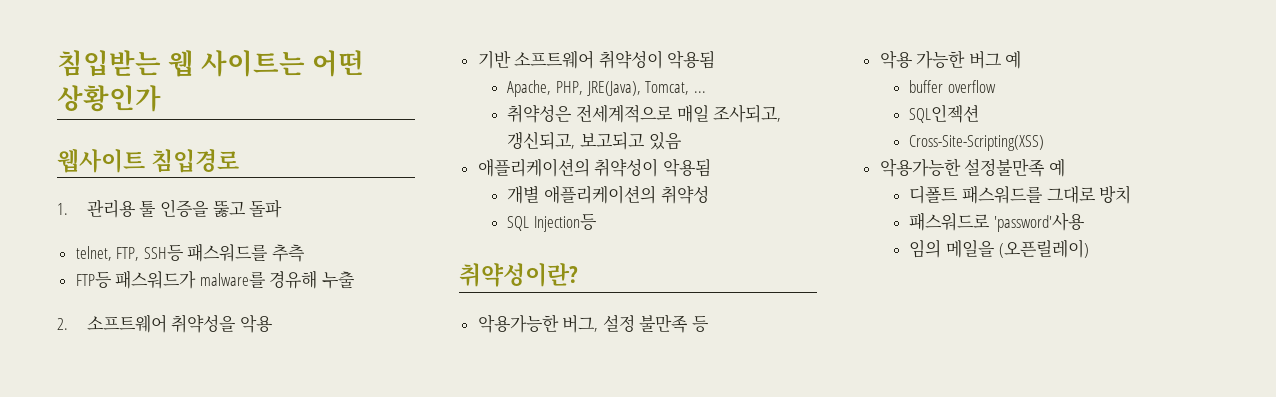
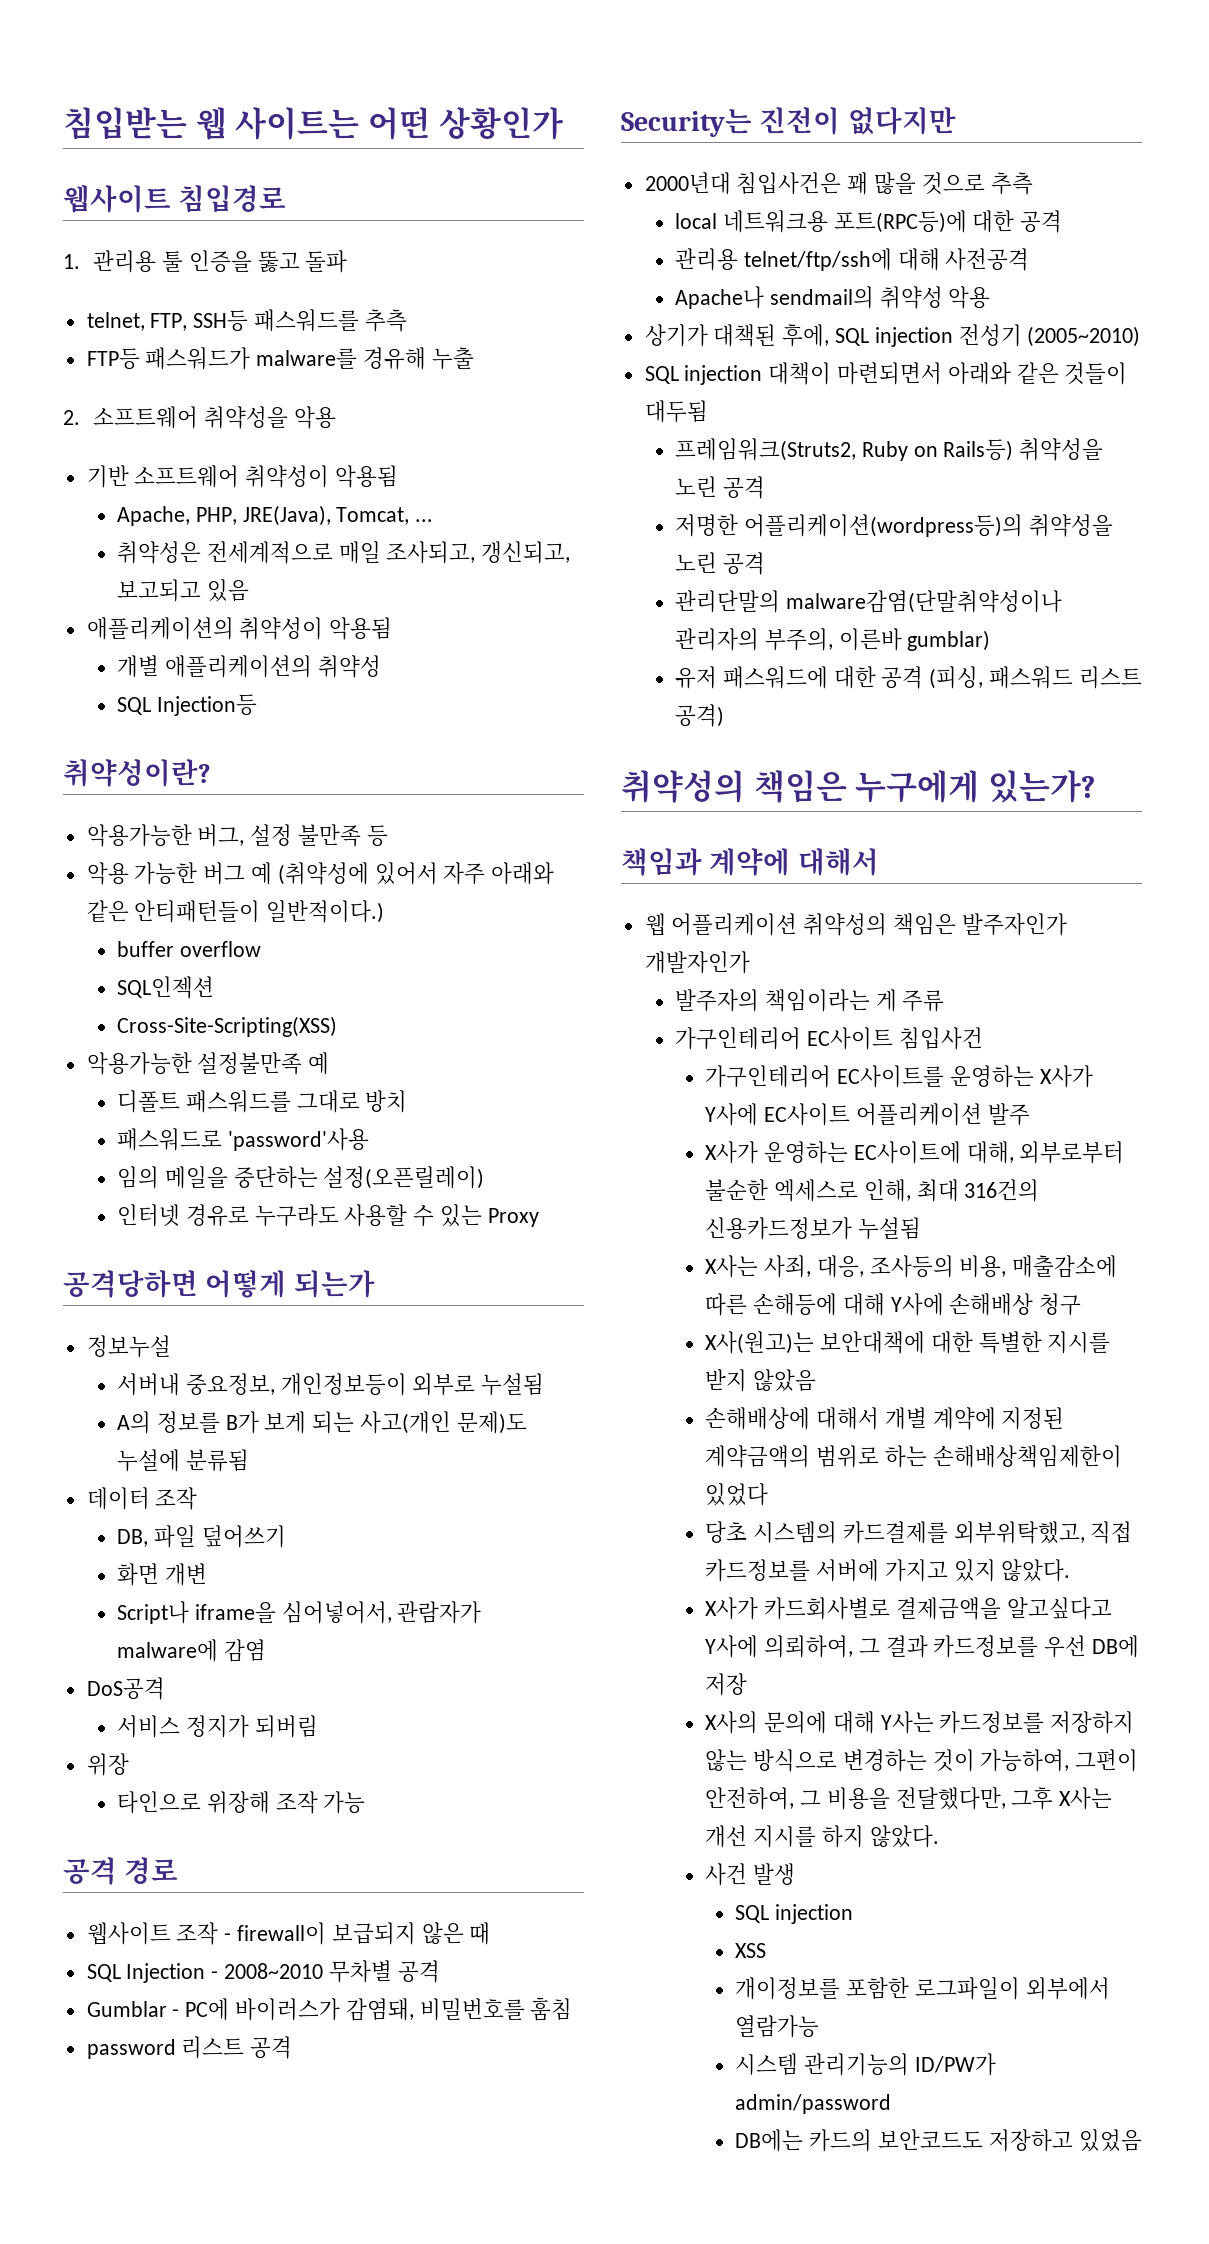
(1022, 60) none -> [277,862,555,885] [86,900,385,923] (취약성에 있어서 자주 아래와 같은 안티패턴들이 일반적이다.)
[998,239,1089,258] (오픈릴레이) -> [233,1166,485,1189] [116,1204,539,1227] [63,1270,375,1298] [86,1335,171,1358] [116,1373,545,1396] [116,1411,527,1434] [116,1449,249,1472] [86,1487,198,1510] [116,1525,286,1548] [116,1563,207,1586] [116,1601,482,1624] [116,1639,266,1662] [86,1677,165,1700] [116,1715,318,1738] [86,1753,129,1776] [116,1791,366,1814] [63,1857,179,1885] [86,1922,491,1945] [86,1960,440,1983] [86,1997,573,2021] [86,2036,293,2059] [621,107,956,137] [644,172,1033,195] [674,210,1063,233] [674,248,1030,271] [674,286,991,309] [644,324,1141,347] [644,362,1128,385] [644,400,708,423] [674,438,1104,461] [674,476,765,499] [674,514,1113,537] [674,552,765,575] [674,590,1062,613] [674,628,991,651] [674,666,1142,689] [674,704,724,727] [621,770,1095,803] [621,848,879,876] [644,913,1067,936] [644,951,750,974] [674,989,945,1012] [674,1027,983,1050] [705,1065,1093,1088] [705,1103,1030,1126] [705,1141,1125,1164] [705,1179,1040,1202] [705,1217,921,1240] [705,1255,1118,1278] [705,1293,1082,1316] [705,1331,1111,1354] [705,1369,816,1392] [705,1407,1065,1430] [705,1445,1122,1468] [705,1483,769,1506] [705,1521,1133,1544] [705,1559,1071,1582] [705,1597,1112,1620] [705,1635,1139,1658] [705,1673,748,1696] [705,1711,1135,1734] [705,1749,1139,1772] [705,1787,1113,1810] [705,1825,939,1848] [705,1863,795,1886] [735,1904,854,1924] [735,1943,767,1958] [735,1977,1110,2000] [735,2015,820,2038] [735,2053,997,2076] [735,2094,892,2114] [735,2129,1142,2152] 중단하는 설정(오픈릴레이) // 인터넷 경유로 누구라도 사용할 수 있는 Proxy // 공격당하면 어떻게 되는가 // 정보누설 // 서버내 중요정보, 개인정보등이 외부로 누설됨 // A의 정보를 B가 보게 되는 사고(개인 문제)도 누설에 분류됨 // 데이터 조작 // DB, 파일 덮어쓰기 // 화면 개변 // Script나 iframe을 심어넣어서, 관람자가 malware에 감염 // DoS공격 // 서비스 정지가 되버림 // 위장 // 타인으로 위장해 조작 가능 // 공격 경로 // 웹사이트 조작 - firewall이 보급되지 않은 때 // SQL Injection - 2008~2010 무차별 공격 // Gumblar - PC에 바이러스가 감염돼, 비밀번호를 훔침 // password 리스트 공격 // Security는 진전이 없다지만 // 2000년대 침입사건은 꽤 많을 것으로 추측 // local 네트워크용 포트(RPC등)에 대한 공격 // 관리용 telnet/ftp/ssh에 대해 사전공격 // Apache나 sendmail의 취약성 악용 // 상기가 대책된 후에, SQL injection 전성기 (2005~2010) // SQL injection 대책이 마련되면서 아래와 같은 것들이 대두됨 // 프레임워크(Struts2, Ruby on Rails등) 취약성을 노린 공격 // 저명한 어플리케이션(wordpress등)의 취약성을 노린 공격 // 관리단말의 malware감염(단말취약성이나 관리자의 부주의, 이른바 gumblar) // 유저 패스워드에 대한 공격 (피싱, 패스워드 리스트 공격) // 취약성의 책임은 누구에게 있는가? // 책임과 계약에 대해서 // 웹 어플리케이션 취약성의 책임은 발주자인가 개발자인가 // 발주자의 책임이라는 게 주류 // 가구인테리어 EC사이트 침입사건 // 가구인테리어 EC사이트를 운영하는 X사가 Y사에 EC사이트 어플리케이션 발주 // X사가 운영하는 EC사이트에 대해, 외부로부터 불순한 엑세스로 인해, 최대 316건의 신용카드정보가 누설됨 // X사는 사죄, 대응, 조사등의 비용, 매출감소에 따른 손해등에 대해 Y사에 손해배상 청구 // X사(원고)는 보안대책에 대한 특별한 지시를 받지 않았음 // 손해배상에 대해서 개별 계약에 지정된 계약금액의 범위로 하는 손해배상책임제한이 있었다 // 당초 시스템의 카드결제를 외부위탁했고, 직접 카드정보를 서버에 가지고 있지 않았다. // X사가 카드회사별로 결제금액을 알고싶다고 Y사에 의뢰하여, 그 결과 카드정보를 우선 DB에 저장 // X사의 문의에 대해 Y사는 카드정보를 저장하지 않는 방식으로 변경하는 것이 가능하여, 그편이 안전하여, 그 비용을 전달했다만, 그후 X사는 개선 지시를 하지 않았다. // 사건 발생 // SQL injection // XSS // 개이정보를 포함한 로그파일이 외부에서 열람가능 // 시스템 관리기능의 ID/PW가 admin/password // DB에는 카드의 보안코드도 저장하고 있었음

